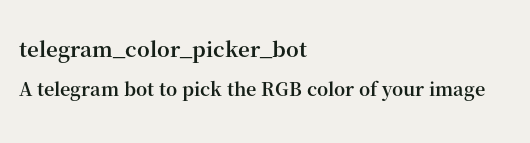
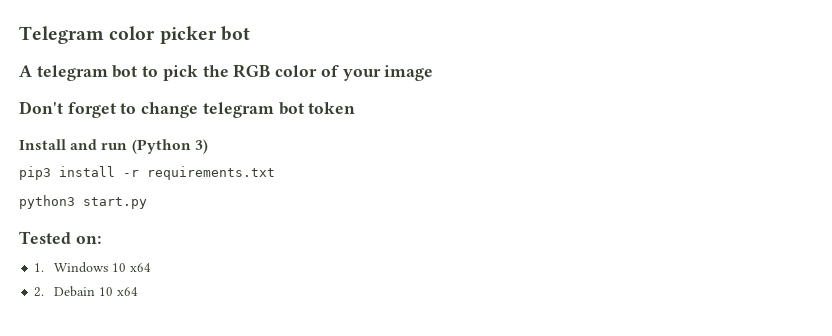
[19,40,307,63] telegram_color_picker_bot -> [19,26,250,44] Telegram color picker bot
(485, 91) none -> [19,101,356,118] [19,139,208,154] [19,166,275,180] [19,195,147,209] [19,231,101,244] [34,262,151,273] [34,286,138,297] // Don't forget to change telegram bot token // Install and run (Python 3) // pip3 install -r requirements.txt // python3 start.py // Tested on: // 1. Windows 10 x64 // 2. Debain 10 x64

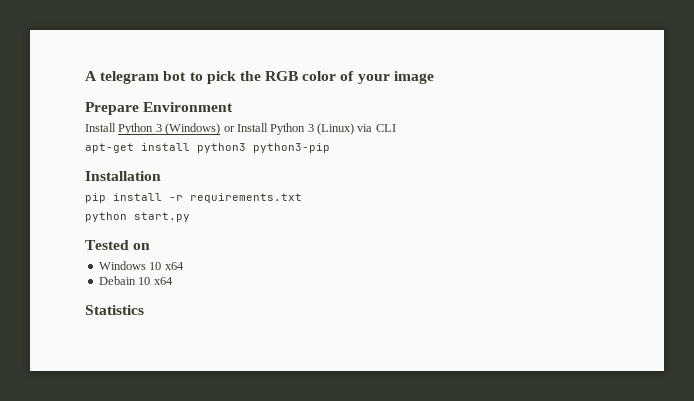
[19,26,250,44] Telegram color picker bot // -> (85, 76) none
[19,101,356,118] [19,139,208,154] [19,166,51,180] Don't forget to change telegram bot token // Install and run (Python 3) // pip3 -> [85,102,234,115] [85,123,396,135] [85,143,330,153] [85,171,161,181] [85,193,106,203] Prepare Environment // Install Python 3 (Windows) or Install Python 3 (Linux) via CLI // apt-get install python3 python3-pip // Installation // pip
[19,195,75,209] python3 -> [85,212,127,222] python
[75,236,101,244] [34,263,45,272] on: // 1. -> [133,243,151,250] on //
[34,287,45,297] 2. -> (184, 266) none
(138, 291) none -> [85,305,144,315] // Statistics

